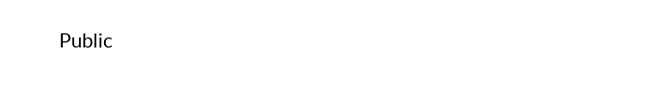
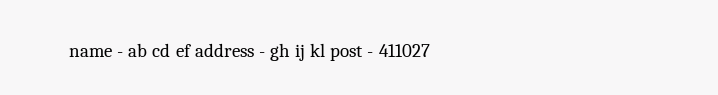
[59,33,114,48] Public -> [69,43,430,61] name - ab cd ef address - gh ij kl post - 411027

